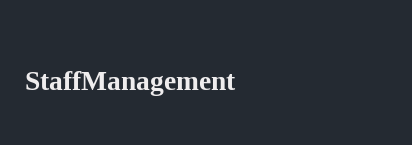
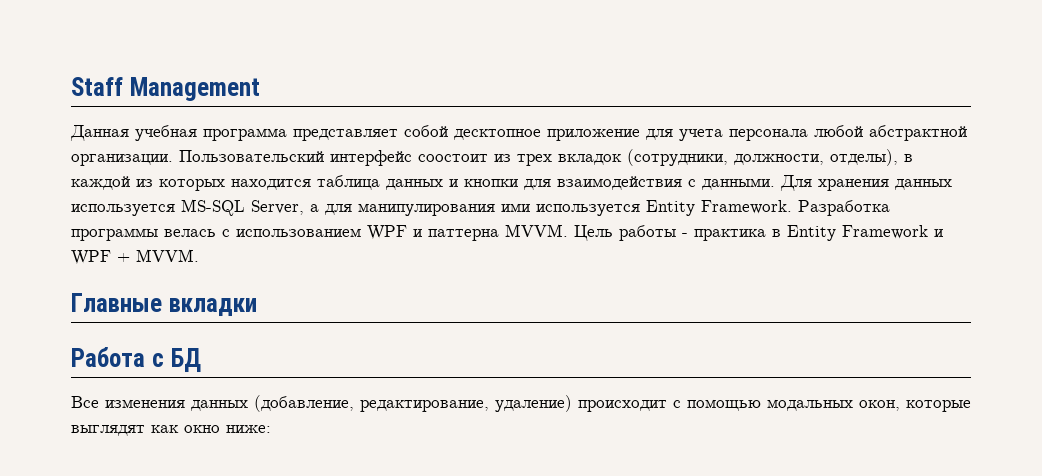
[25,71,236,96] StaffManagement -> [71,77,260,101] [70,125,967,141] [71,149,913,166] [71,175,952,191] [71,199,890,216] [71,224,943,241] [71,249,199,265] [71,293,257,317] [71,347,201,373] [71,395,971,412] [71,425,271,436] Staff Management // Данная учебная программа представляет собой десктопное приложение для учета персонала любой абстрактной организации. Пользовательский интерфейс соостоит из трех вкладок (сотрудники, должности, отделы), в каждой из которых находится таблица данных и кнопки для взаимодействия с данными. Для хранения данных используется MS-SQL Server, а для манипулирования ими используется Entity Framework. Разработка программы велась с использованием WPF и паттерна MVVM. Цель работы - практика в Entity Framework и WPF + MVVM. // Главные вкладки // Работа с БД // Все изменения данных (добавление, редактирование, удаление) происходит с помощью модальных окон, которые выглядят как окно ниже:

